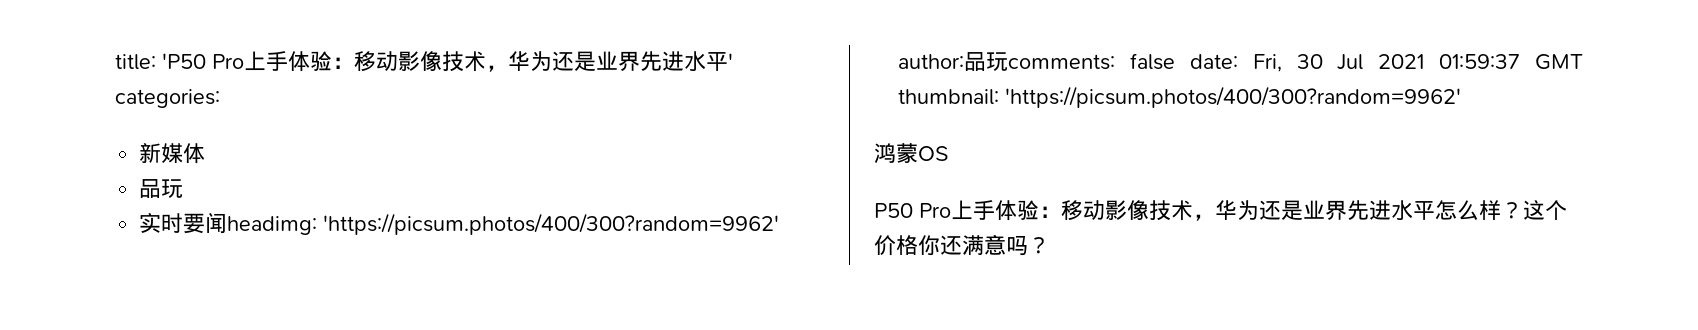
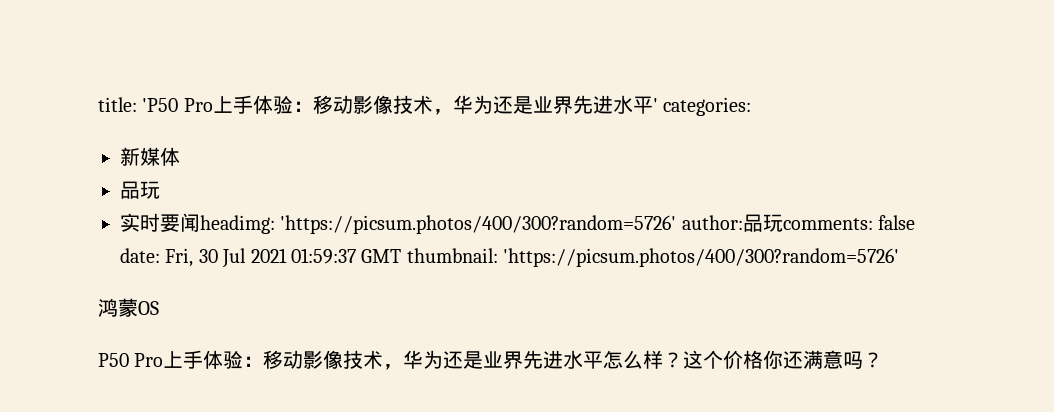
[323,213,780,235] 'https://picsum.photos/400/300?random=9962' -> [280,215,677,234] 'https://picsum.photos/400/300?random=5726'
[1005,86,1462,108] 'https://picsum.photos/400/300?random=9962' -> [503,248,900,267] 'https://picsum.photos/400/300?random=5726'

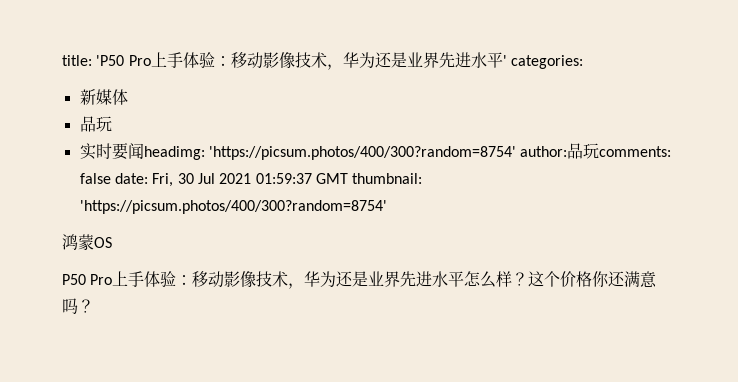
[280,215,677,234] 'https://picsum.photos/400/300?random=5726' -> [208,146,516,160] 'https://picsum.photos/400/300?random=8754'
[503,248,900,267] 'https://picsum.photos/400/300?random=5726' -> [79,200,387,214] 'https://picsum.photos/400/300?random=8754'

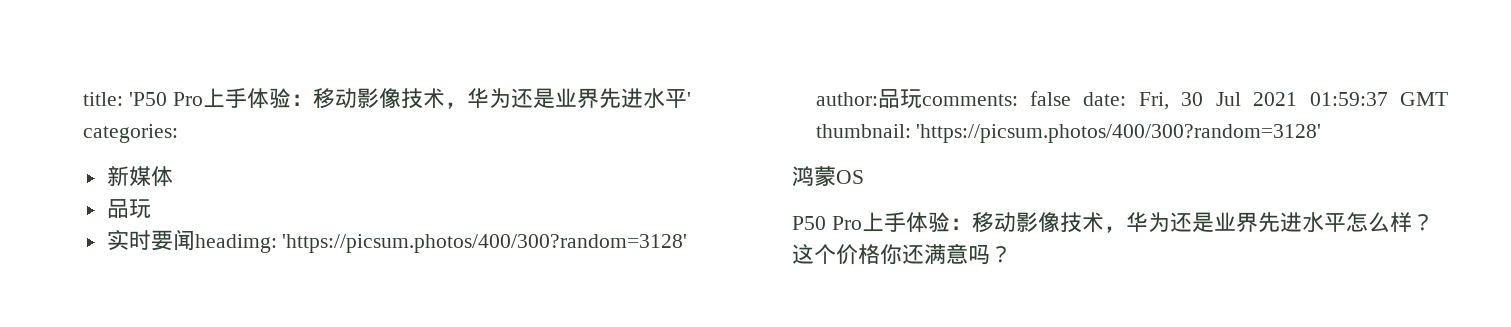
[208,146,516,160] 'https://picsum.photos/400/300?random=8754' -> [282,234,688,253] 'https://picsum.photos/400/300?random=3128'
[79,200,387,214] 'https://picsum.photos/400/300?random=8754' -> [916,124,1322,143] 'https://picsum.photos/400/300?random=3128'

